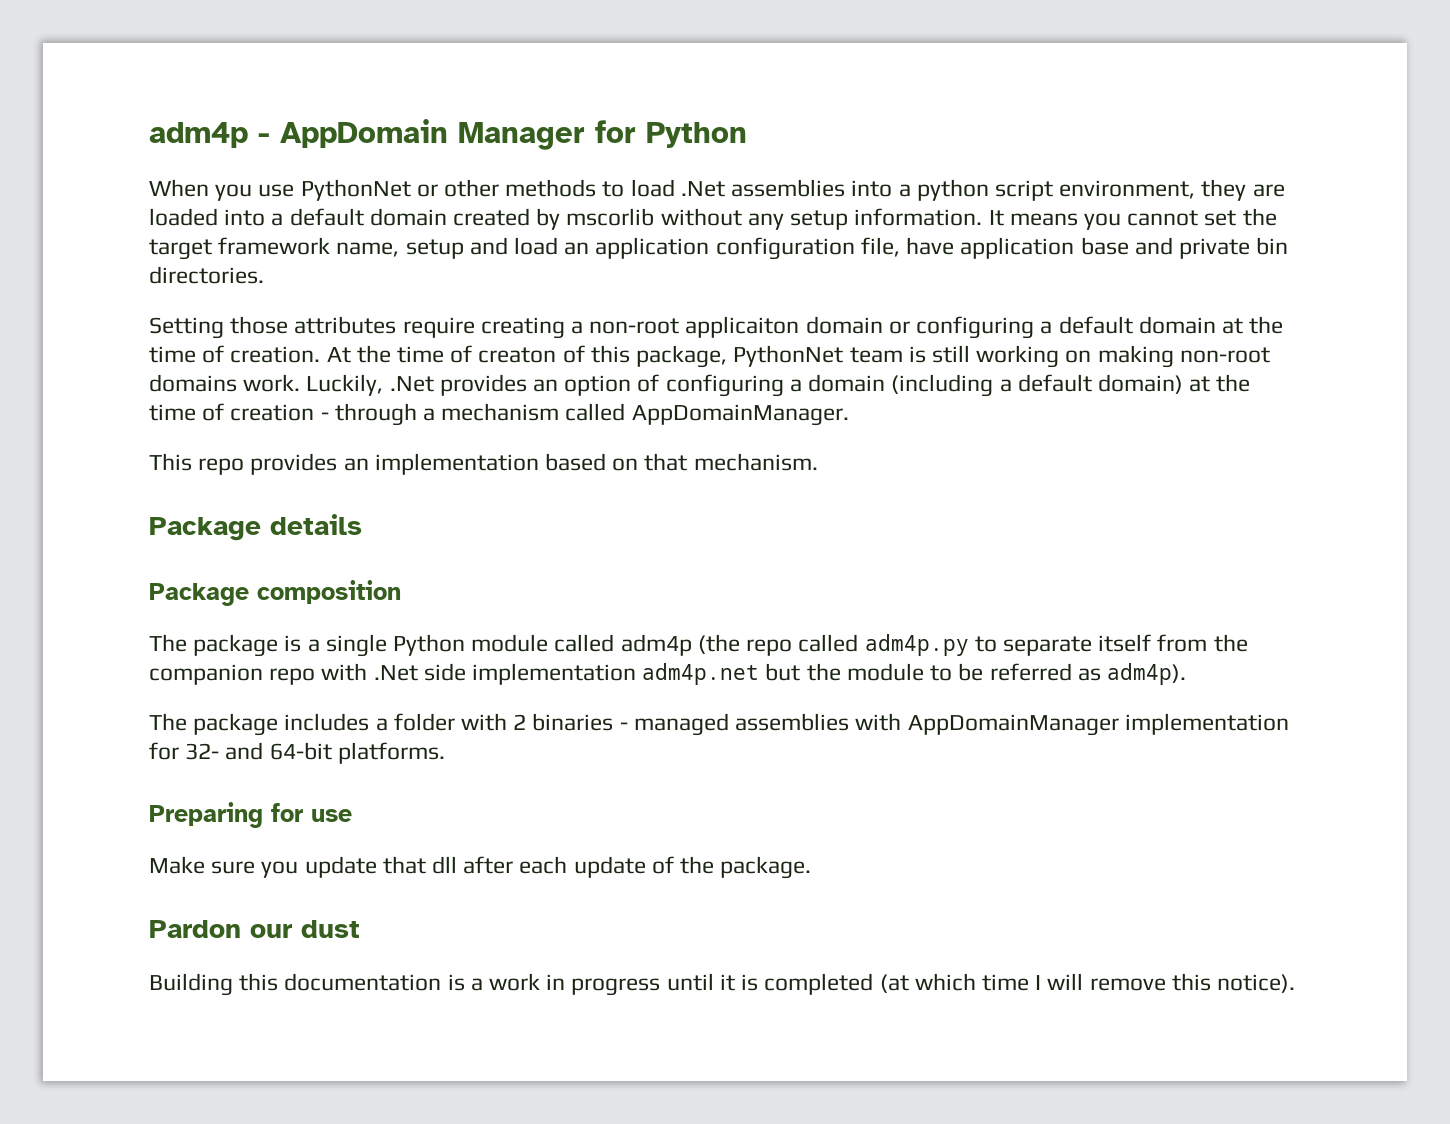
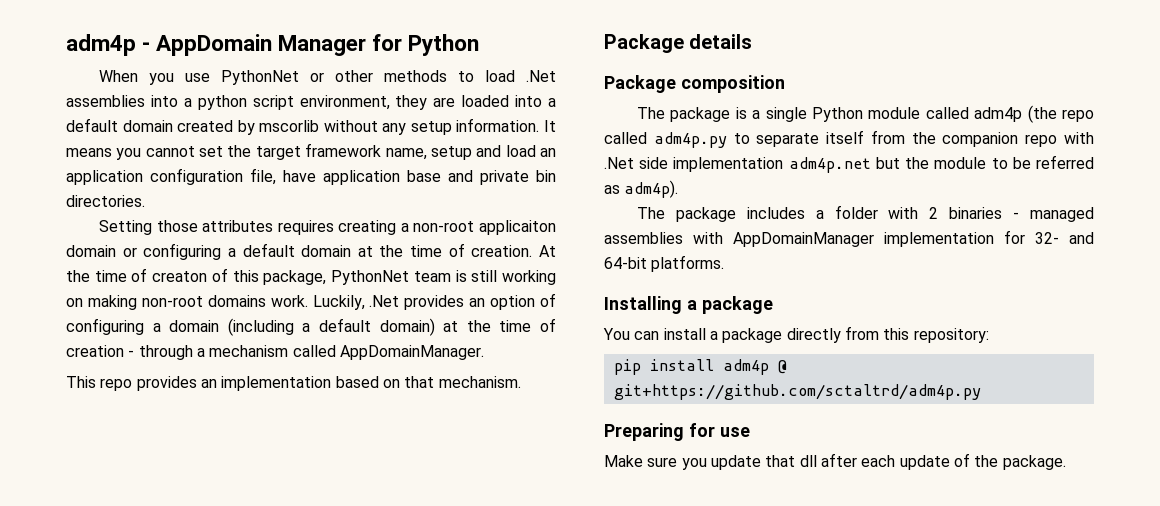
[402,317,475,338] require -> [277,220,334,235] requires
(445, 753) none -> [604,296,773,314] [603,326,989,343] [613,359,787,375] [613,384,981,400] // Installing a package // You can install a package directly from this repository: // pip install adm4p @ git+https://github.com/sctaltrd/adm4p.py
[149,920,360,938] [149,973,1295,996] // Pardon our dust // Building this documentation is a work in progress until it is completed (at which time I will remove this notice). -> (1066, 462) none

